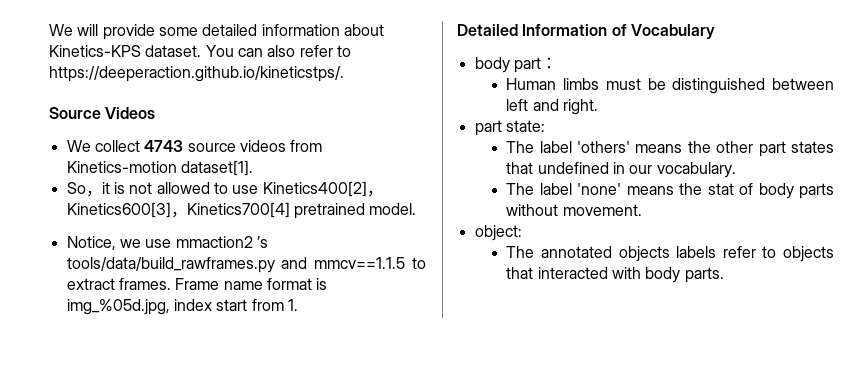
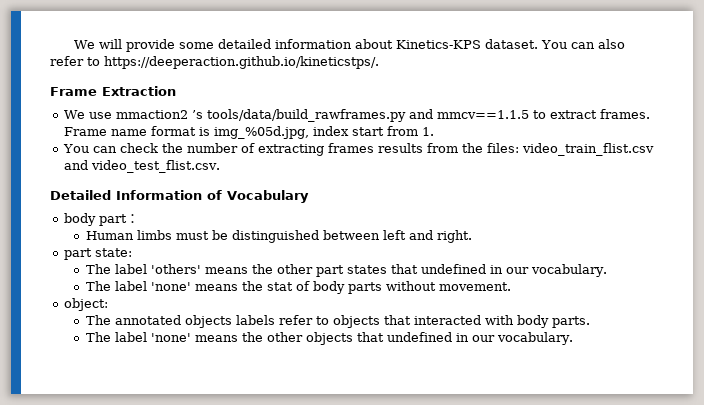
[49,107,156,119] [66,140,323,152] [66,160,253,176] [66,181,383,197] [66,202,417,219] [66,236,141,250] Source Videos // We collect 4743 source videos from Kinetics-motion dataset[1]. // So，it is not allowed to use Kinetics400[2]，Kinetics600[3]，Kinetics700[4] pretrained model. // Notice, we -> [50,86,176,96] [64,110,86,119] Frame Extraction // We
(298, 305) none -> [63,143,655,156] [64,160,221,173] // You can check the number of extracting frames results from the files: video_train_flist.csv and video_test_flist.csv.
(724, 275) none -> [85,332,573,345] // The label 'none' means the other objects that undefined in our vocabulary.

